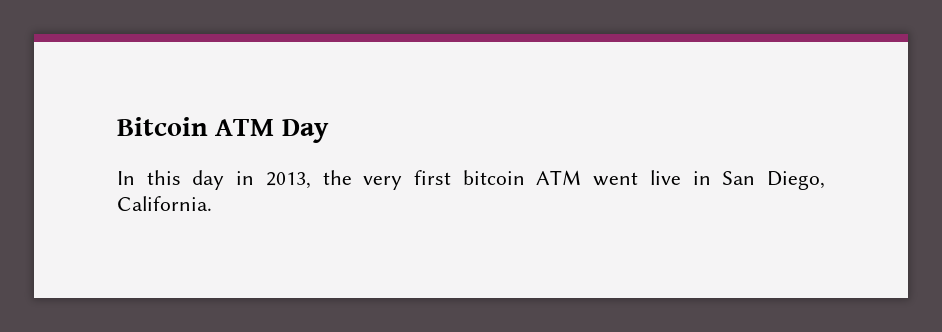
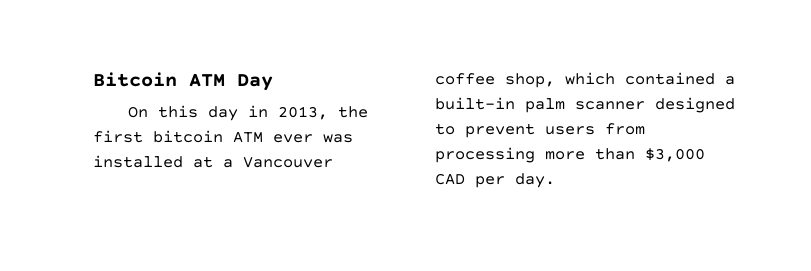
[117,171,135,185] In -> [127,106,148,118] On
[363,176,403,190] very -> (368, 112) none
[593,170,825,190] [117,196,212,211] went live in San Diego, California. -> [273,134,353,143] [93,155,333,168] [435,72,735,88] [435,97,735,113] [435,123,645,138] [435,147,705,163] [435,173,555,188] ever was installed at a Vancouver coffee shop, which contained a built-in palm scanner designed to prevent users from processing more than $3,000 CAD per day.

